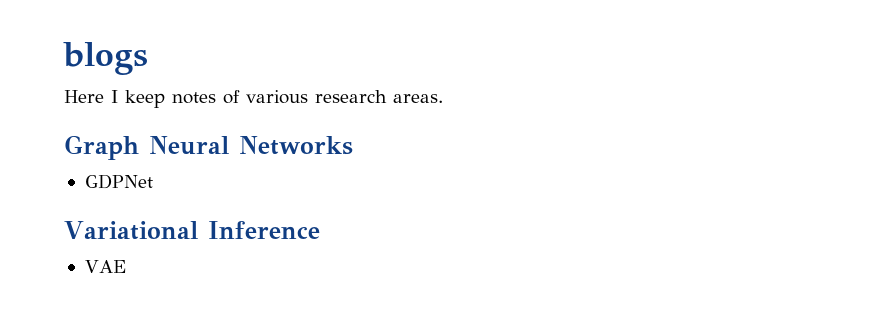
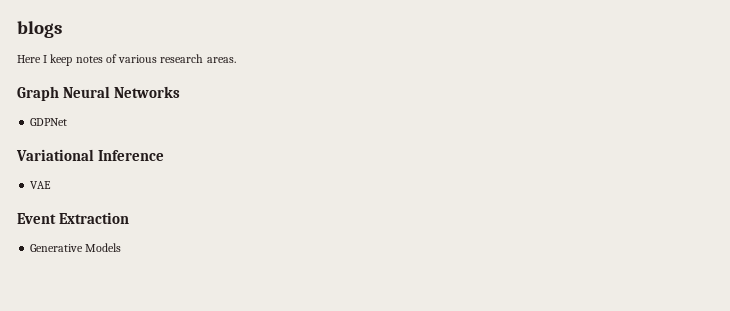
(126, 266) none -> [17,212,130,224] [30,243,122,252] // Event Extraction // Generative Models

